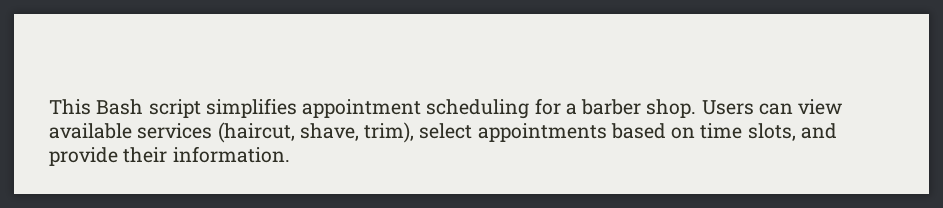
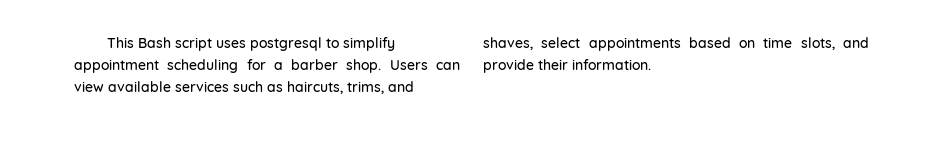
[205,98,297,118] simplifies -> [216,37,396,51] uses postgresql to simplify
[217,122,415,143] (haircut, shave, trim), -> [233,81,414,94] [483,37,533,50] such as haircuts, trims, and shaves,

